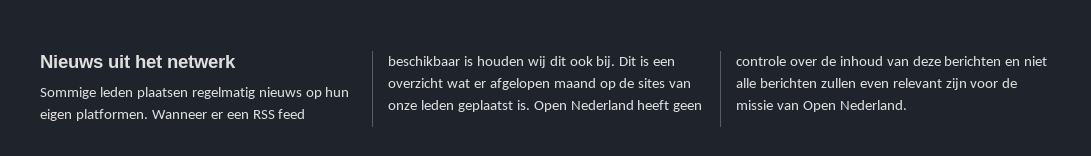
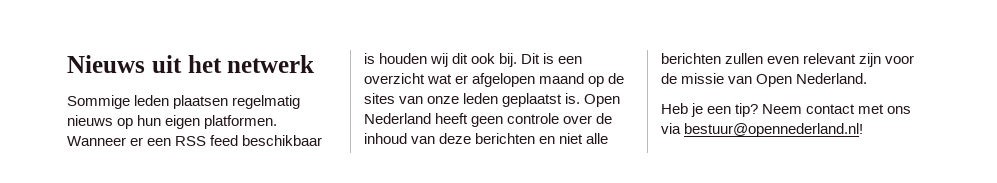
(907, 105) none -> [661,103,912,117] [661,123,864,137] // Heb je een tip? Neem contact met ons via bestuur@opennederland.nl!

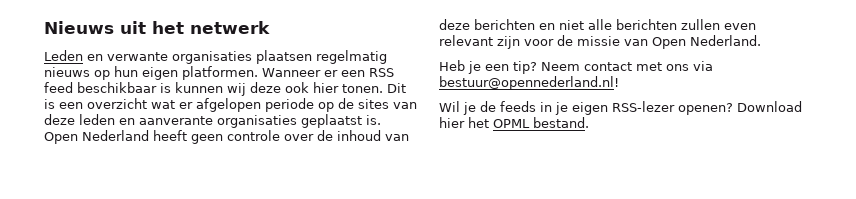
[67,95,170,109] Sommige leden -> [44,50,252,64] Leden en verwante organisaties
[379,53,518,67] houden wij dit ook bij. -> [175,82,383,96] kunnen wij deze ook hier tonen.
[539,73,585,84] maand -> [265,98,314,112] periode
[427,93,499,104] onze leden -> [44,114,297,128] deze leden en aanverante organisaties
(864, 130) none -> [439,101,802,115] [439,117,589,128] // Wil je de feeds in je eigen RSS-lezer openen? Download hier het OPML bestand.

